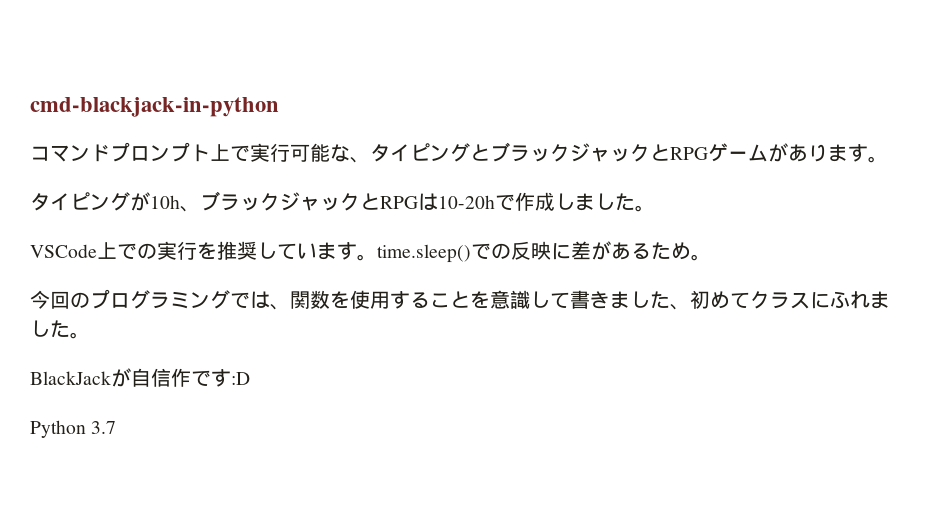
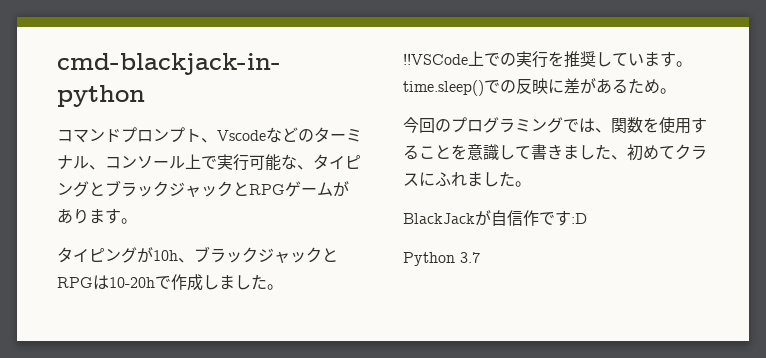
(210, 153) none -> [201,127,362,143] [57,155,185,170] 、Vscodeなどのターミナル、コンソール
[30,244,97,258] VSCode -> [403,53,468,65] !!VSCode

